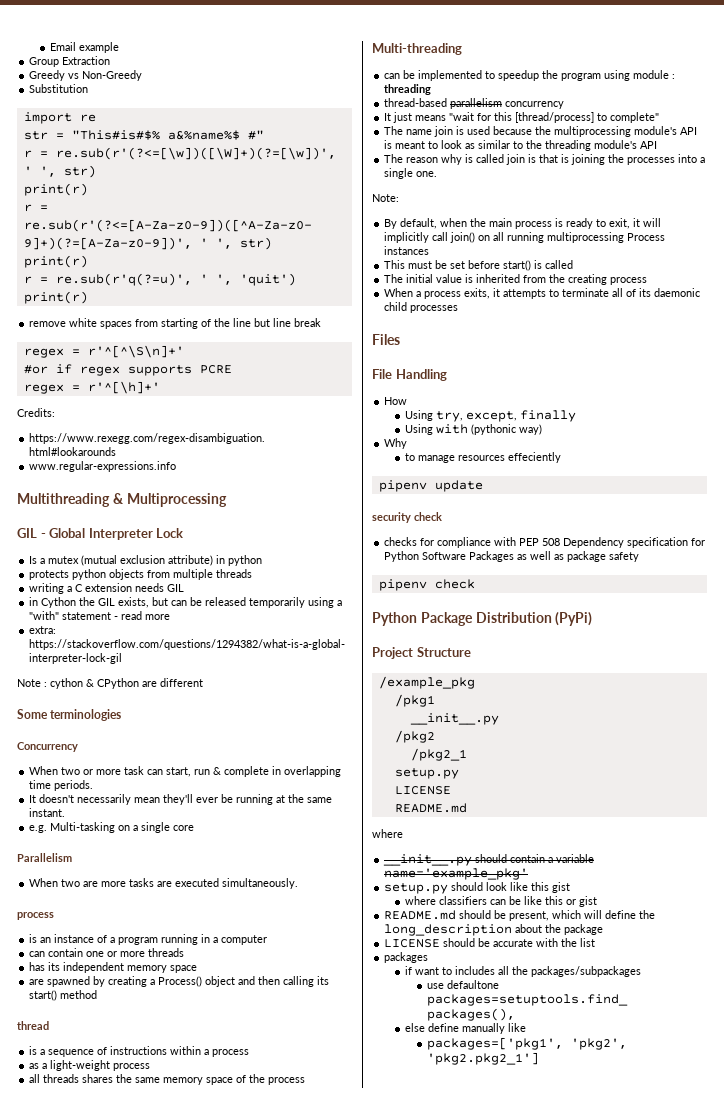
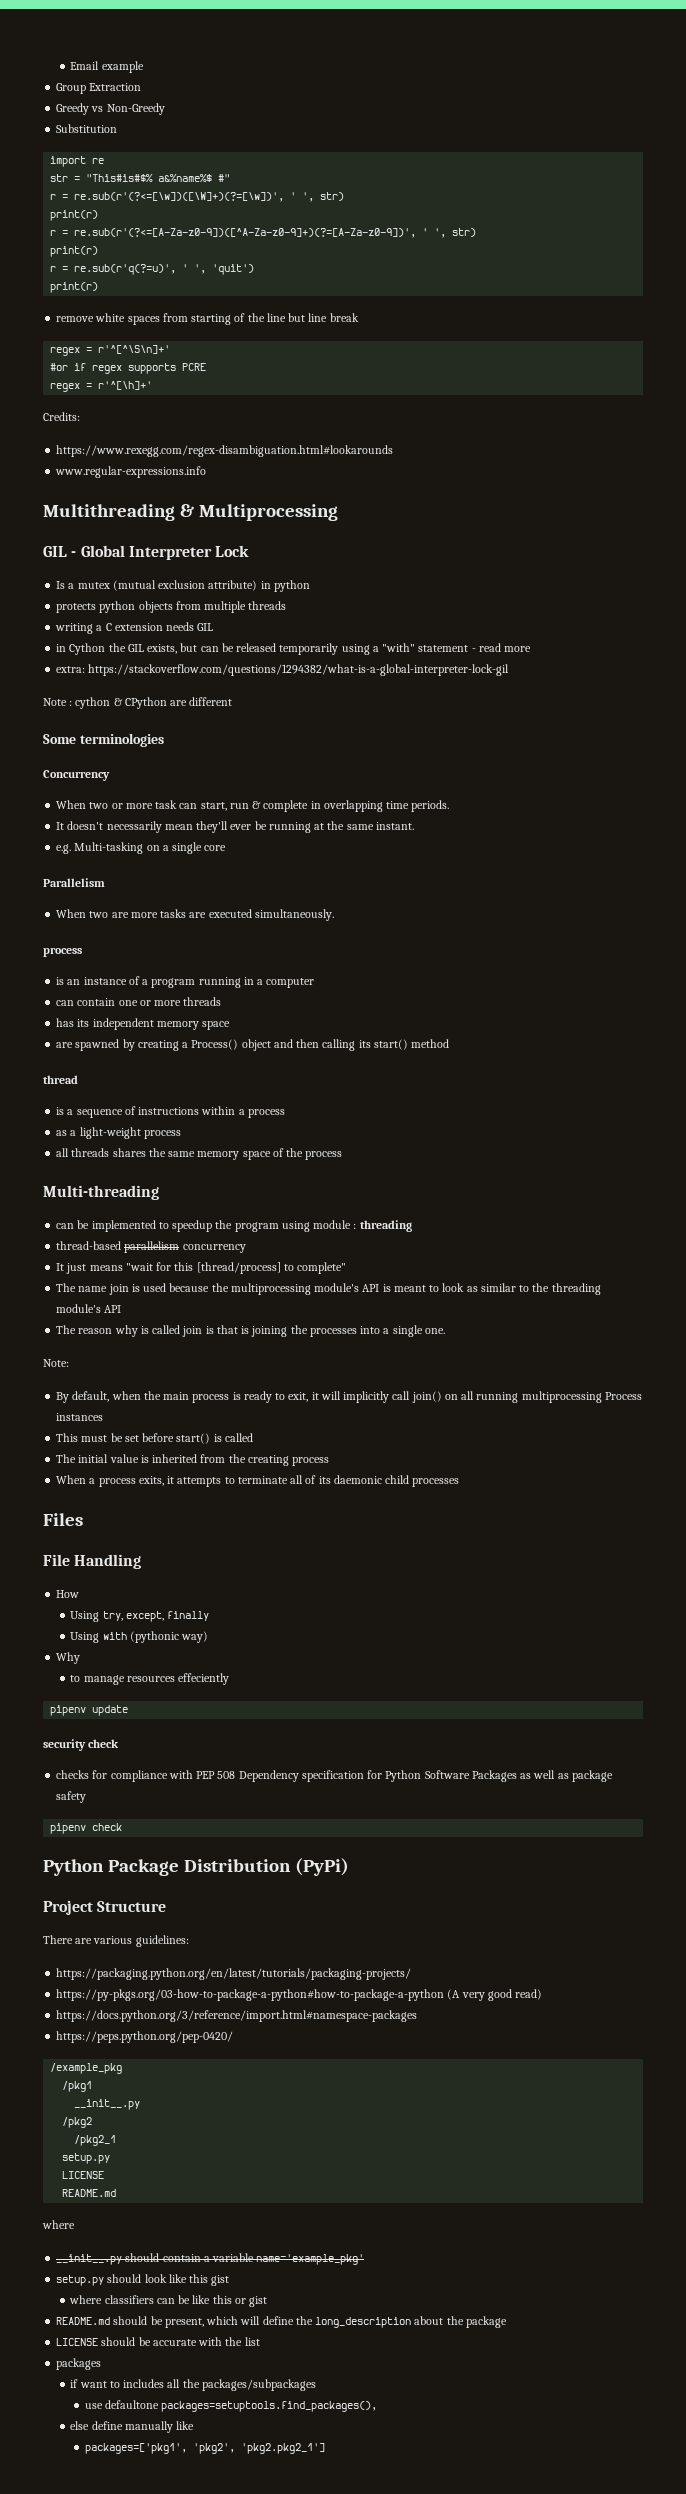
(471, 652) none -> [43,1935,189,1947] [56,1968,412,1980] [56,1989,543,2001] [56,2010,418,2022] [56,2031,234,2043] // There are various guidelines: // https://packaging.python.org/en/latest/tutorials/packaging-projects/ // https://py-pkgs.org/03-how-to-package-a-python#how-to-package-a-python (A very good read) // https://docs.python.org/3/reference/import.html#namespace-packages // https://peps.python.org/pep-0420/

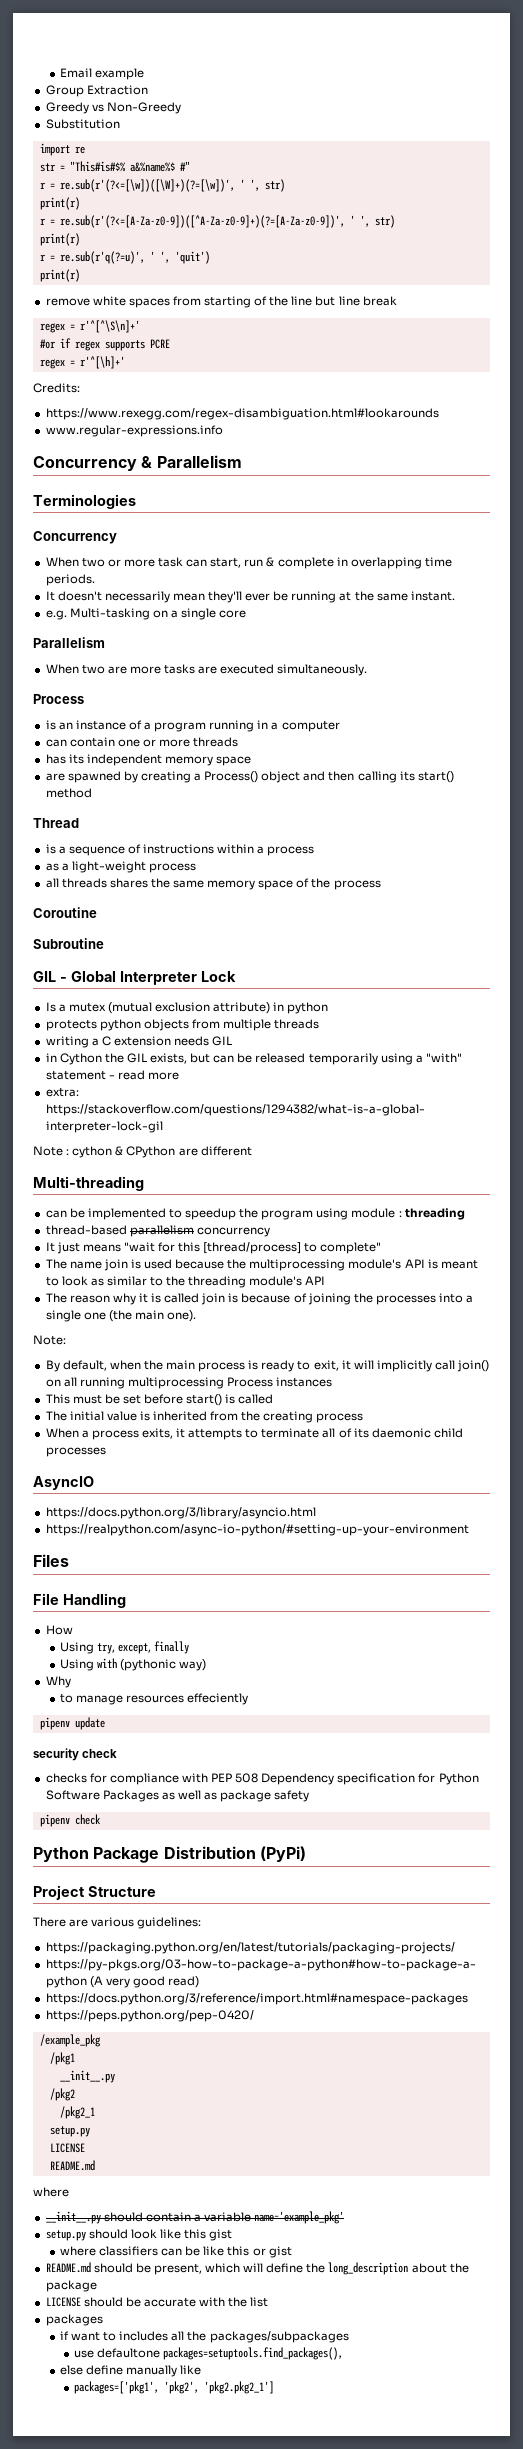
[43,504,338,521] Multithreading & Multiprocessing -> [33,455,242,471] [33,494,136,509] [33,531,117,544] [45,557,452,569] [45,574,95,586] [45,591,455,603] [45,608,247,620] [33,637,105,648] [45,664,368,676] [33,694,84,704] [45,720,340,732] [45,737,239,747] [45,754,252,766] [45,771,454,783] [45,788,92,798] [33,818,79,828] [45,844,315,856] [45,861,196,873] [45,878,381,890] [33,907,97,918] [33,938,104,949] Concurrency & Parallelism // Terminologies // Concurrency // When two or more task can start, run & complete in overlapping time periods. // It doesn't necessarily mean they'll ever be running at the same instant. // e.g. Multi-tasking on a single core // Parallelism // When two are more tasks are executed simultaneously. // Process // is an instance of a program running in a computer // can contain one or more threads // has its independent memory space // are spawned by creating a Process() object and then calling its start() method // Thread // is a sequence of instructions within a process // as a light-weight process // all threads shares the same memory space of the process // Coroutine // Subroutine
[43,733,164,747] [43,770,110,781] [56,800,450,812] [56,821,414,833] [56,842,227,854] [43,878,105,887] [56,909,334,921] [43,947,82,957] [56,976,315,988] [56,997,222,1006] [56,1018,231,1030] [56,1039,450,1051] [43,1075,78,1084] [56,1106,285,1118] [56,1127,181,1139] [56,1148,343,1160] // Some terminologies // Concurrency // When two or more task can start, run & complete in overlapping time periods. // It doesn't necessarily mean they'll ever be running at the same instant. // e.g. Multi-tasking on a single core // Parallelism // When two are more tasks are executed simultaneously. // process // is an instance of a program running in a computer // can contain one or more threads // has its independent memory space // are spawned by creating a Process() object and then calling its start() method // thread // is a sequence of instructions within a process // as a light-weight process // all threads shares the same memory space of the process -> (252, 1151) none
(138, 1331) none -> [138,1293,148,1303] it
[216,1325,250,1334] that is -> [241,1293,307,1303] because of
[424,1328,445,1334] one. -> [83,1310,197,1322] one (the main one).
(460, 1482) none -> [33,1476,94,1490] [45,1507,316,1519] [45,1524,469,1536] // AsyncIO // https://docs.python.org/3/library/asyncio.html // https://realpython.com/async-io-python/#setting-up-your-environment

